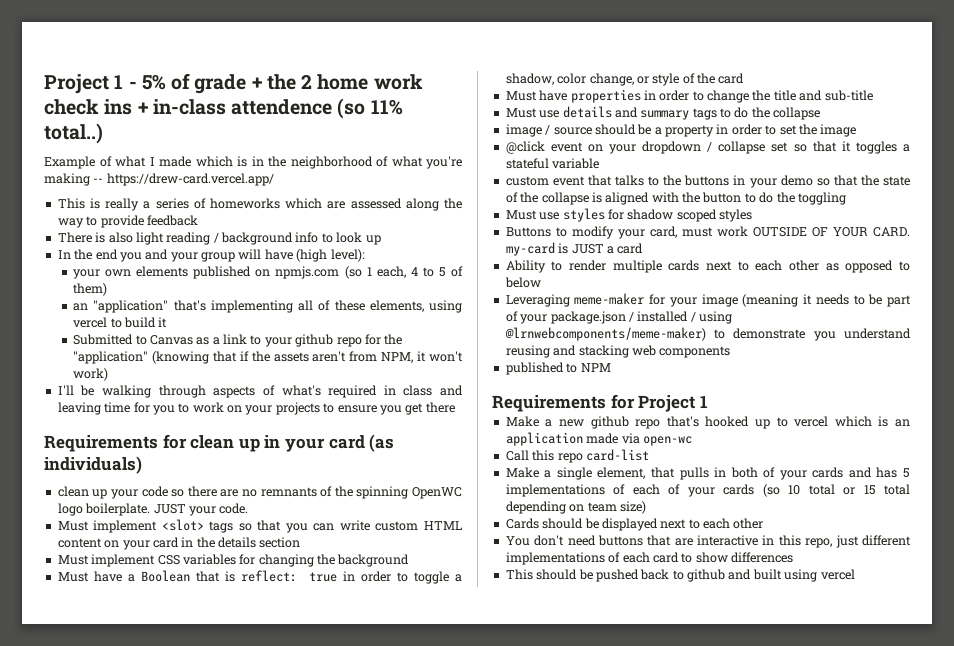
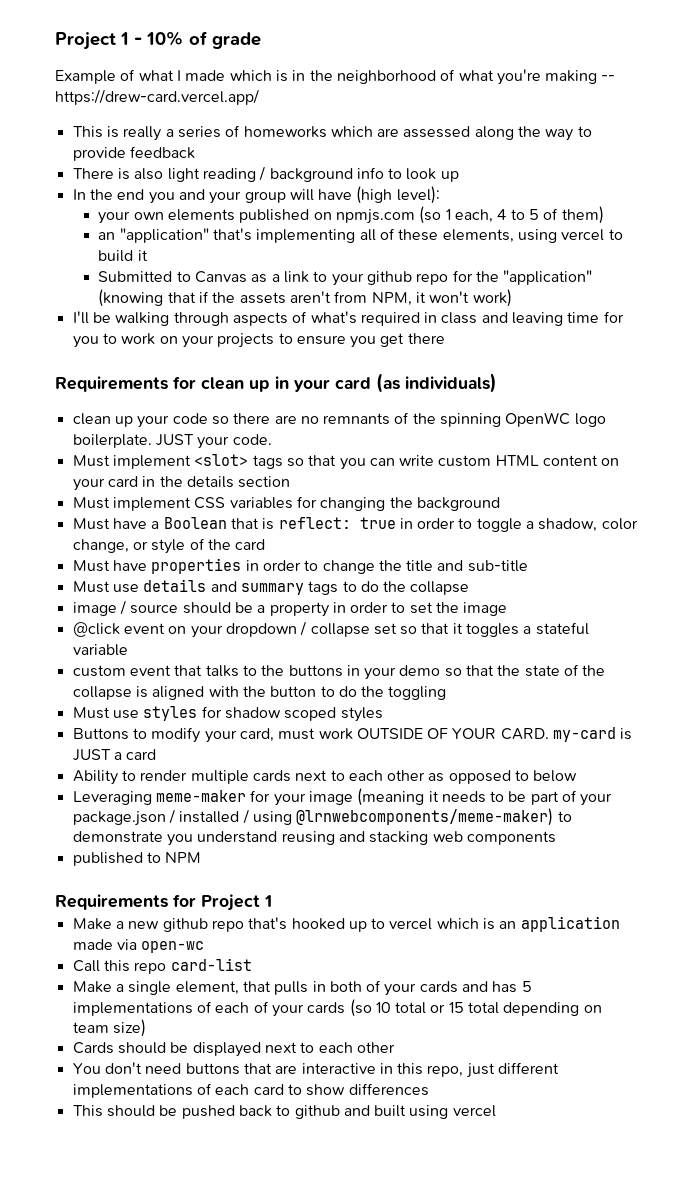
[141,74,166,90] 5% -> [146,31,184,46] 10%
[251,74,423,90] [44,98,403,119] [44,123,103,144] + the 2 home work check ins + in-class attendence (so 11% total..) -> (261, 40) none

